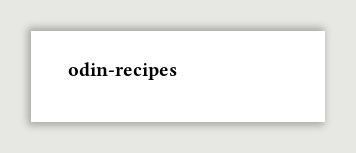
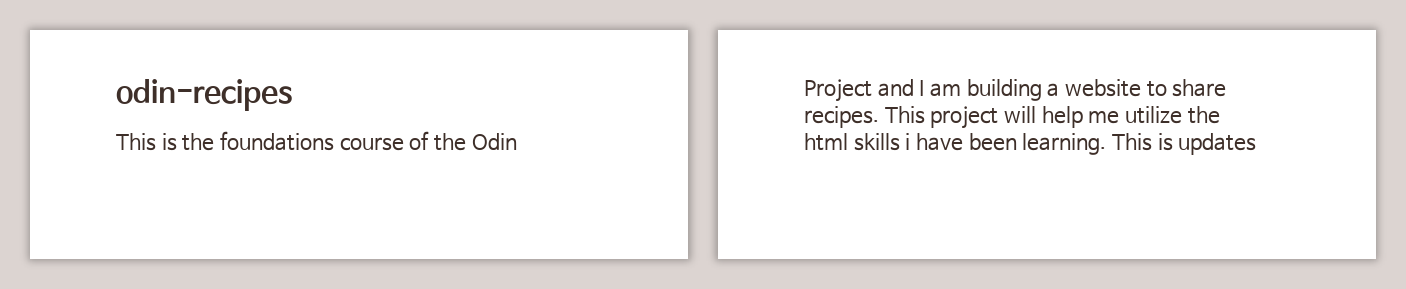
(177, 71) none -> [116,131,517,151] [804,79,1227,102] [804,106,1220,129] [804,133,1257,155] // This is the foundations course of the Odin Project and I am building a website to share recipes. This project will help me utilize the html skills i have been learning. This is updates

